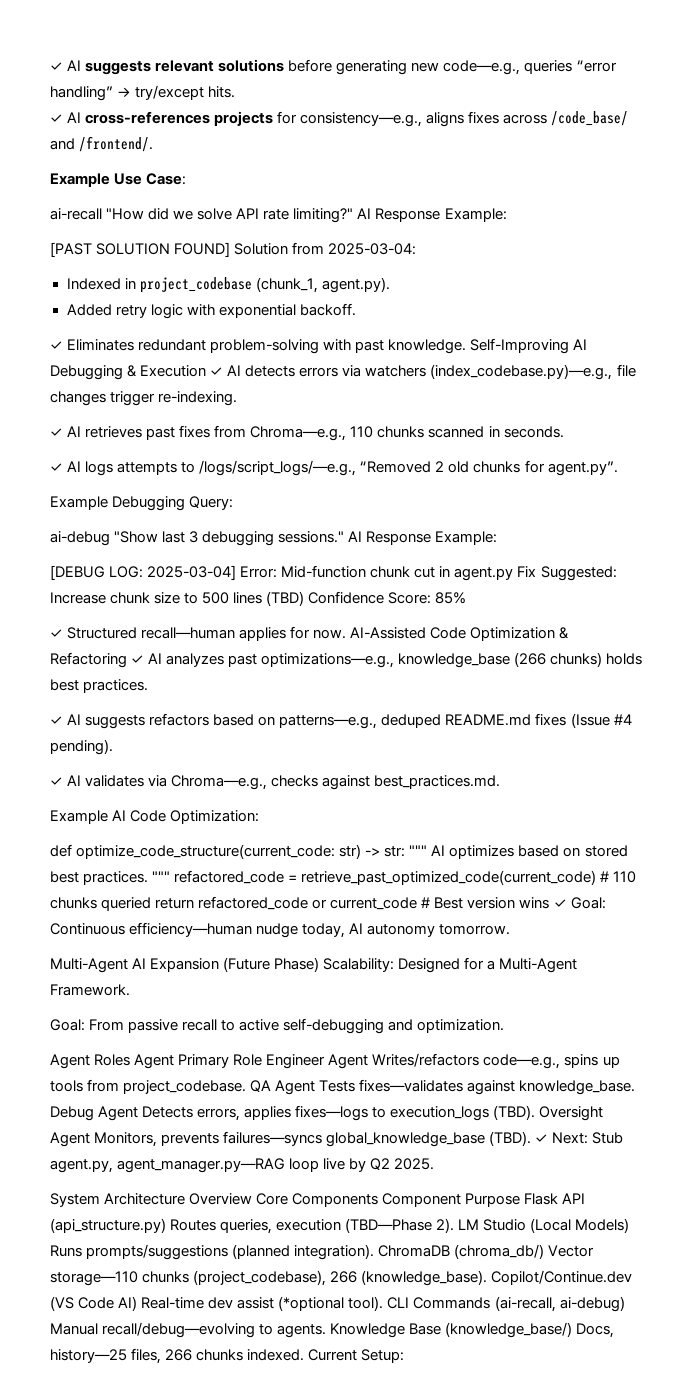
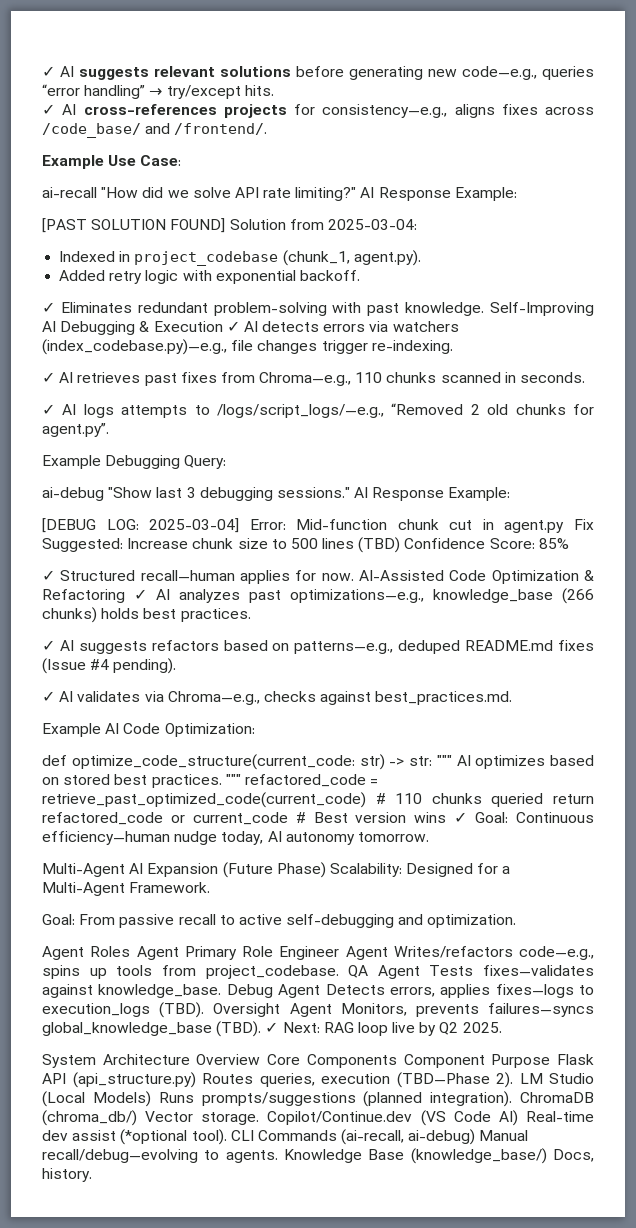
[592,1132,624,1144] [50,1158,286,1173] Stub agent.py, agent_manager.py—RAG -> [323,1022,354,1033] RAG
[50,1270,488,1286] storage—110 chunks (project_codebase), 266 (knowledge_base). -> [201,1112,260,1125] storage.
[50,1348,405,1364] history—25 files, 266 chunks indexed. Current Setup: -> [42,1168,92,1182] history.

